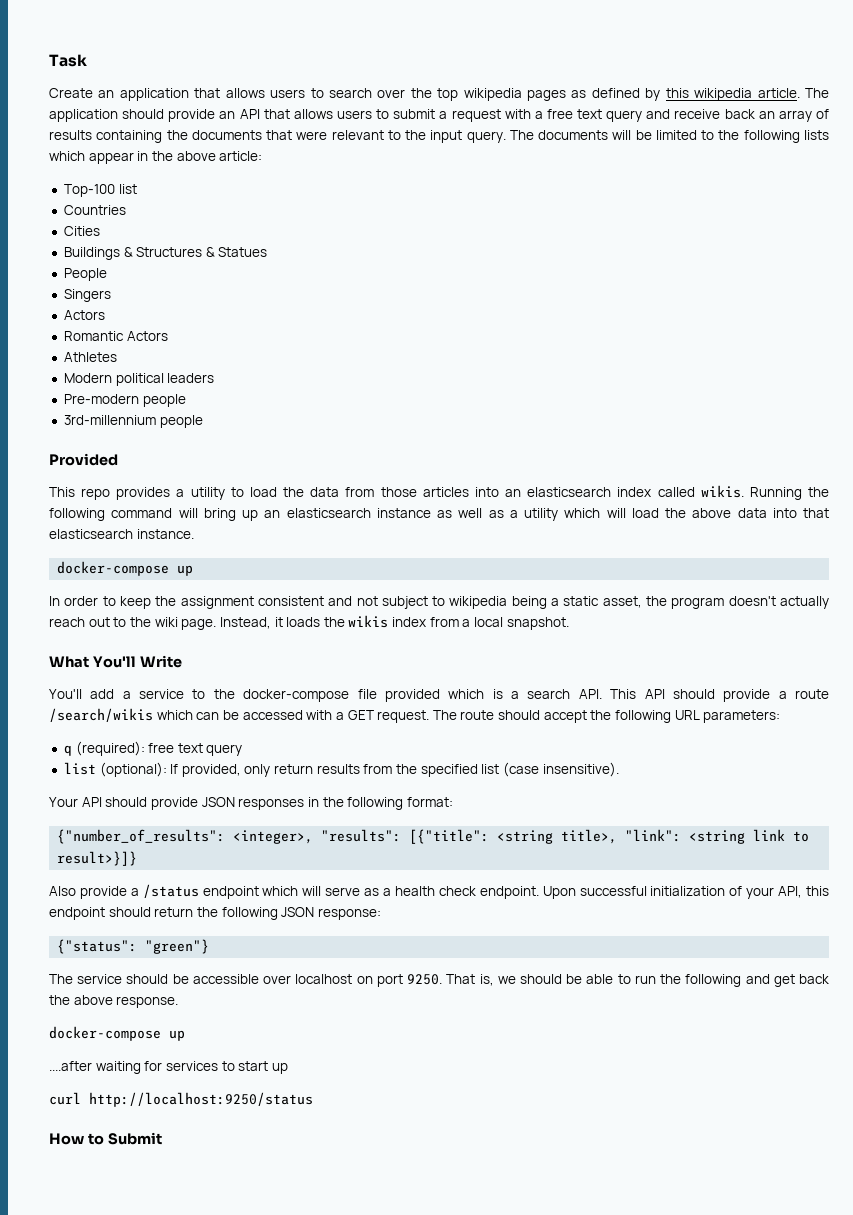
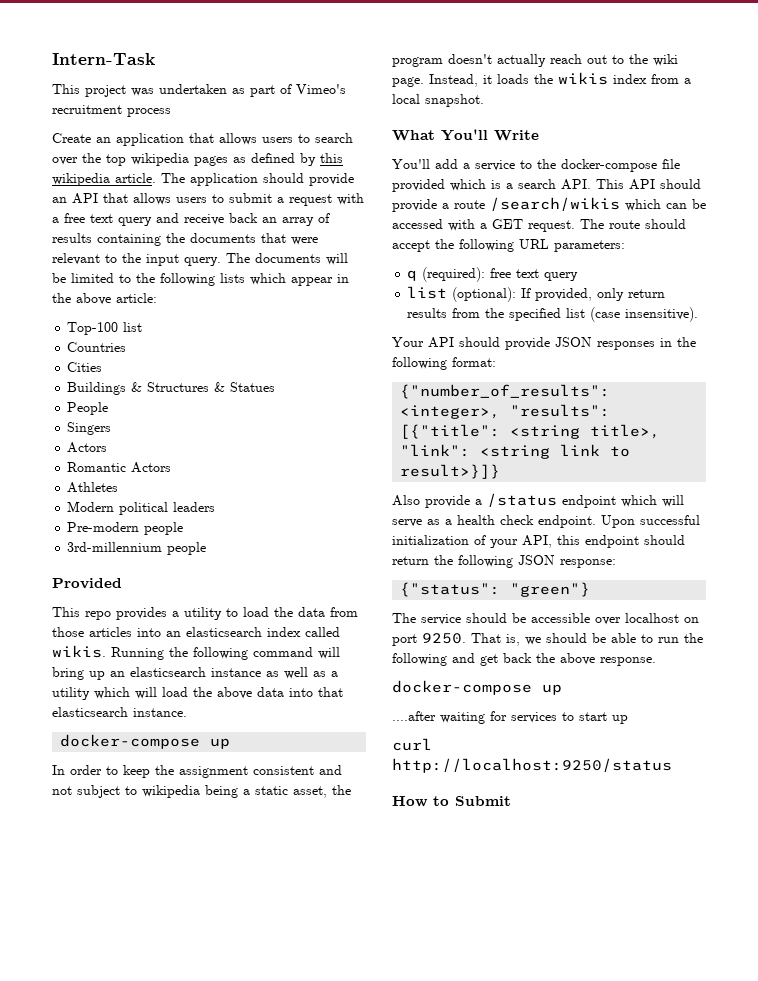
[49,54,87,67] Task -> [52,53,155,65] [52,84,346,97] [52,105,171,117] Intern-Task // This project was undertaken as part of Vimeo's recruitment process

